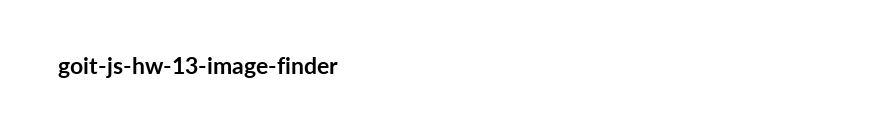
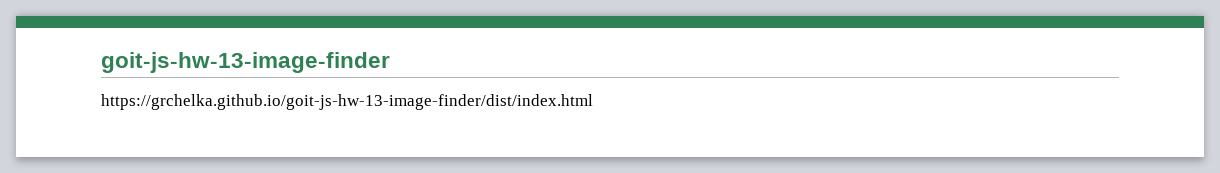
(338, 67) none -> [101,94,593,110] // https://grchelka.github.io/goit-js-hw-13-image-finder/dist/index.html

